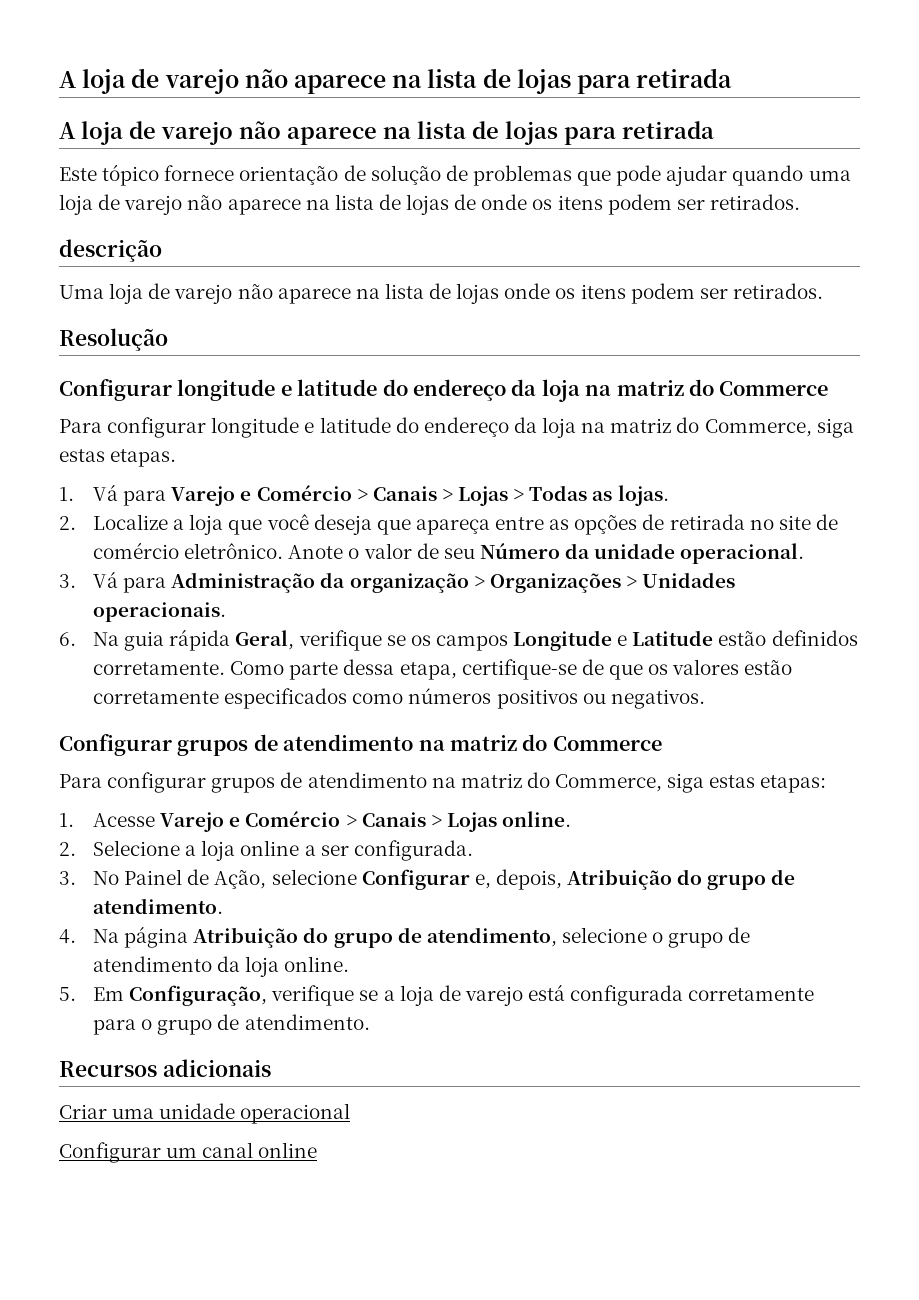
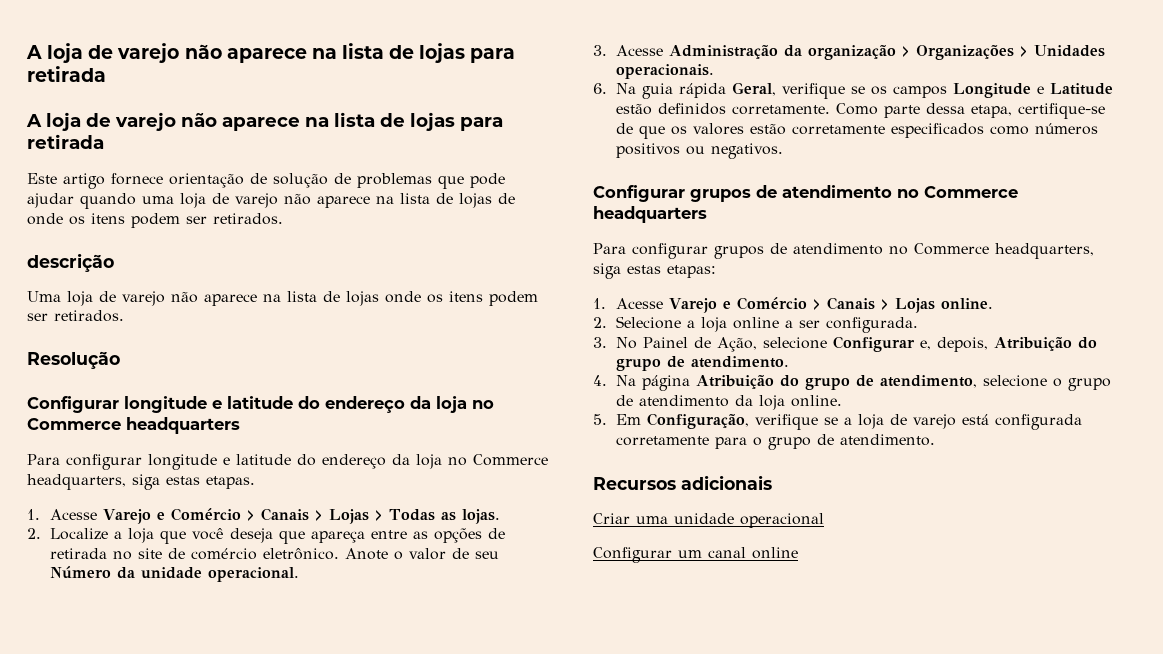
[102,164,160,186] tópico -> [63,173,105,189] artigo
[585,379,829,396] na matriz do Commerce -> [472,400,494,409] [27,417,240,434] no Commerce headquarters
[581,417,812,437] na matriz do Commerce, -> [448,454,548,466] [27,474,126,490] no Commerce headquarters,
[93,484,167,506] Vá para -> [49,509,97,520] Acesse
[93,571,167,593] Vá para -> [615,45,663,56] Acesse
[418,734,662,751] na matriz do Commerce -> [897,186,1018,198] [593,206,707,223] no Commerce headquarters
[431,772,663,792] na matriz do Commerce, -> [889,243,1094,259] no Commerce headquarters,

